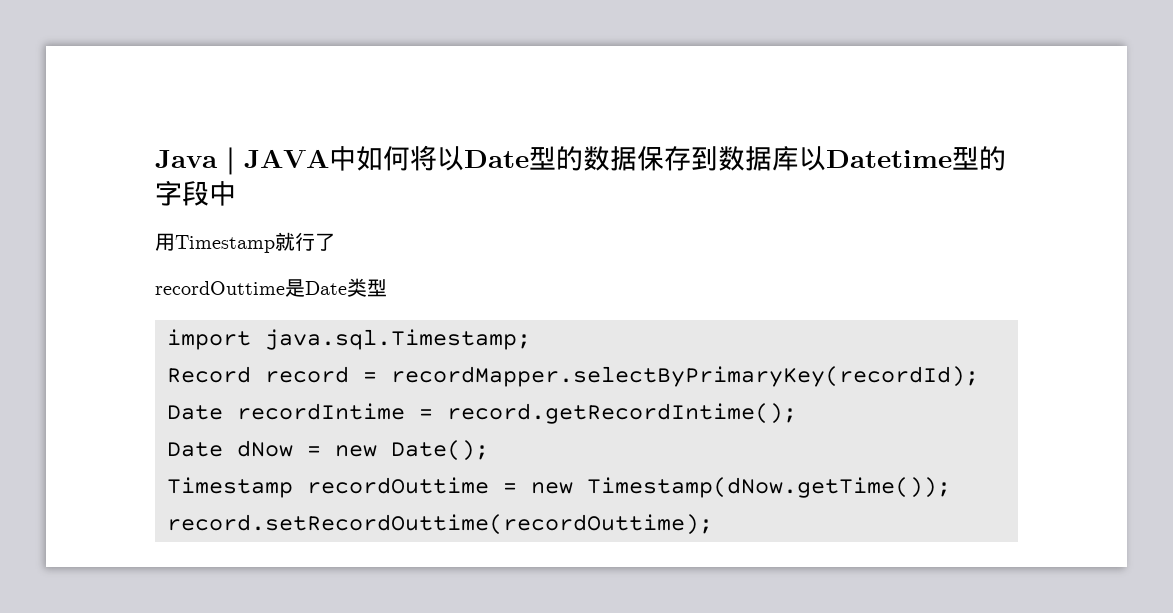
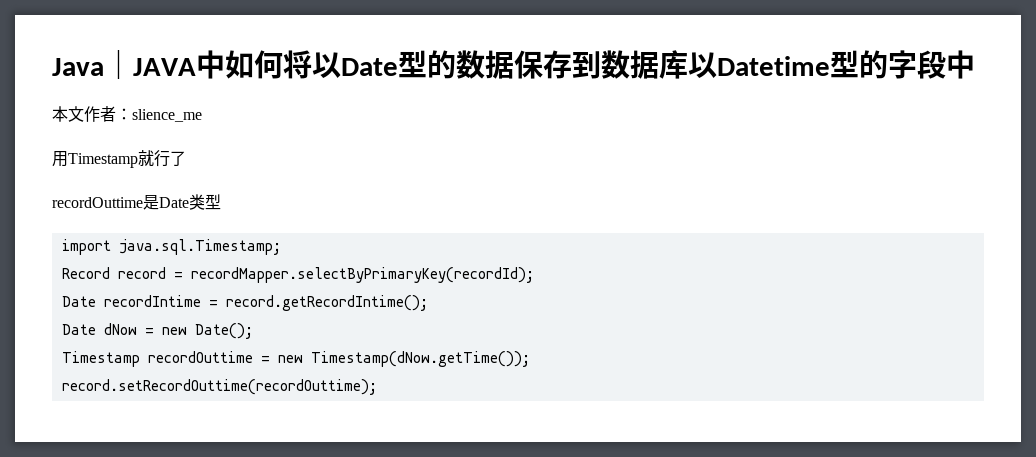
(236, 193) none -> [52,106,202,122] // 本文作者：slience_me

